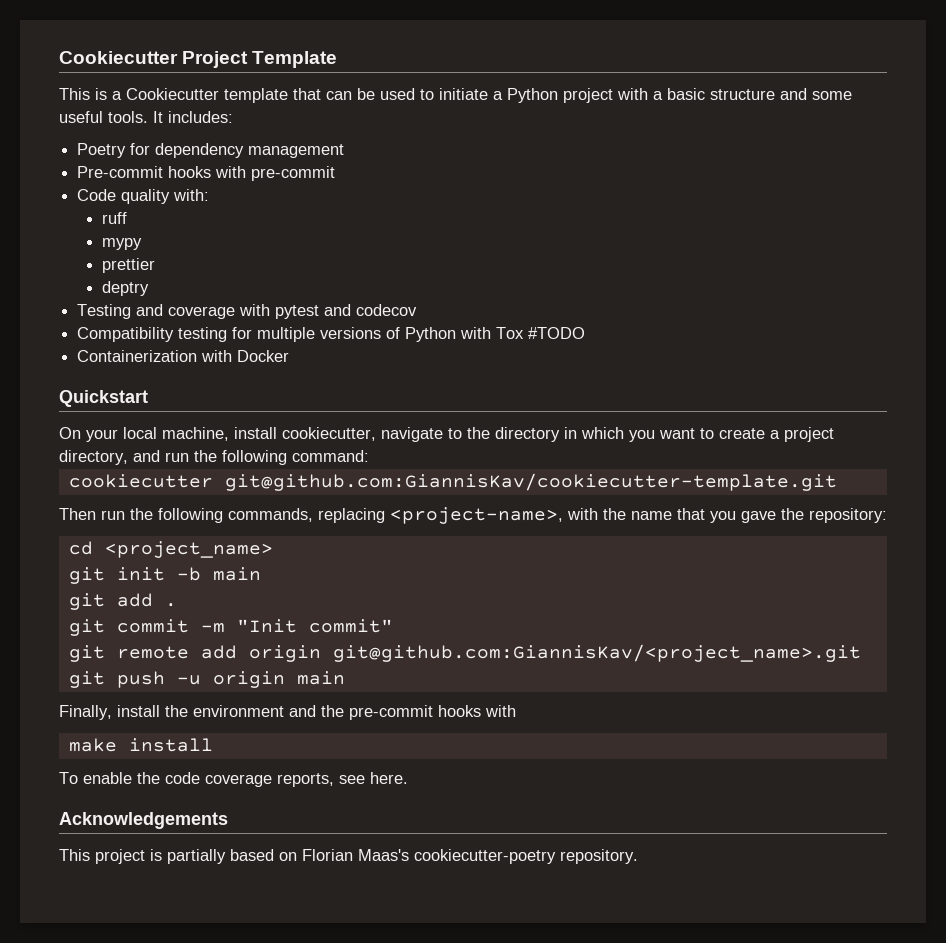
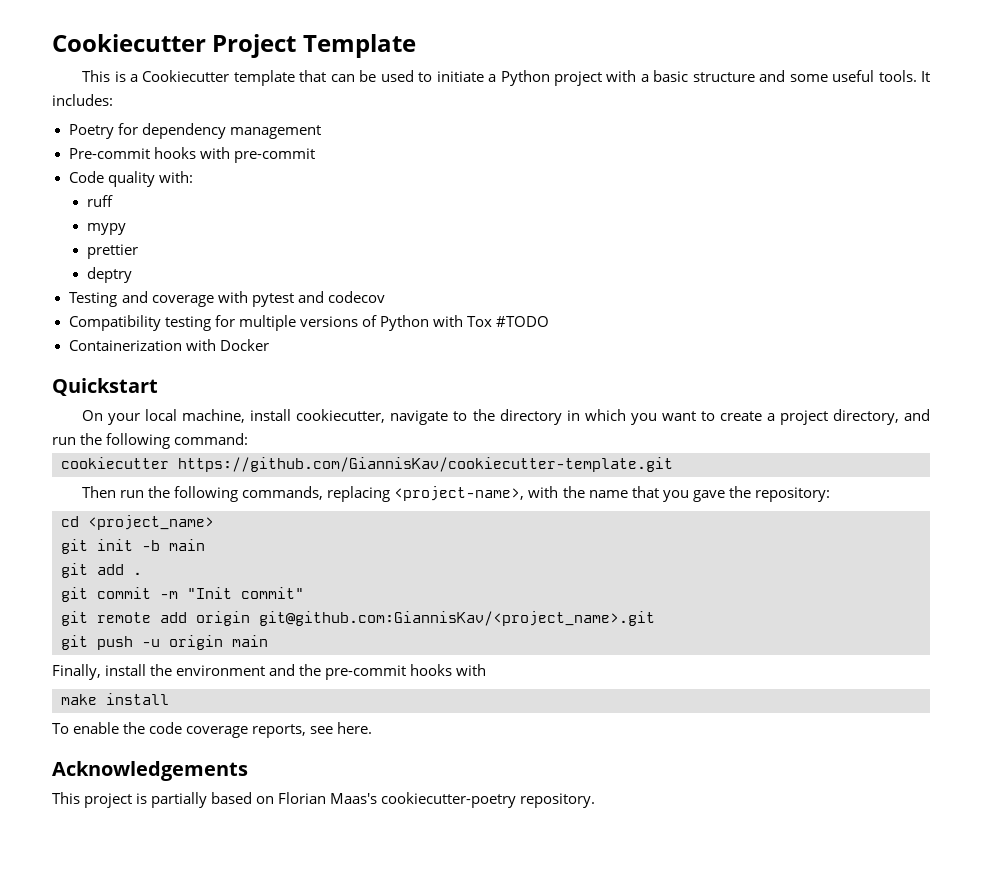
[224,473,837,491] git@github.com:GiannisKav/cookiecutter-template.git -> [178,457,673,472] https://github.com/GiannisKav/cookiecutter-template.git

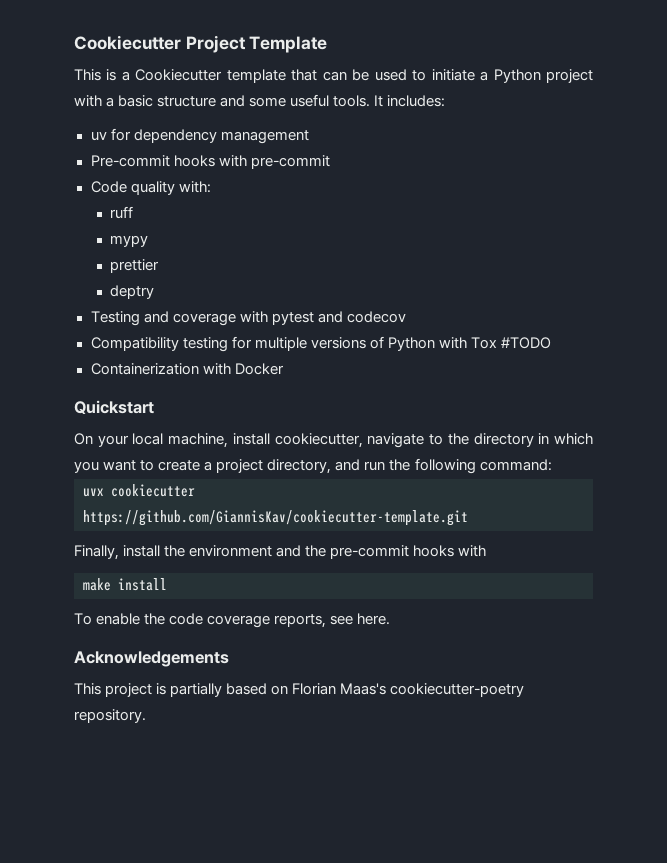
[68,124,114,139] Poetry -> [90,132,107,141] uv
(249, 439) none -> [83,488,104,497] uvx
[82,486,830,502] [61,515,214,530] [61,539,205,554] [61,563,142,578] [61,587,304,602] [61,611,655,626] [61,635,268,650] // Then run the following commands, replacing <project-name>, with the name that you gave the repository: // cd <project_name> // git init -b main // git add . // git commit -m "Init commit" // git remote add origin git@github.com:GiannisKav/<project_name>.git // git push -u origin main -> (468, 518) none

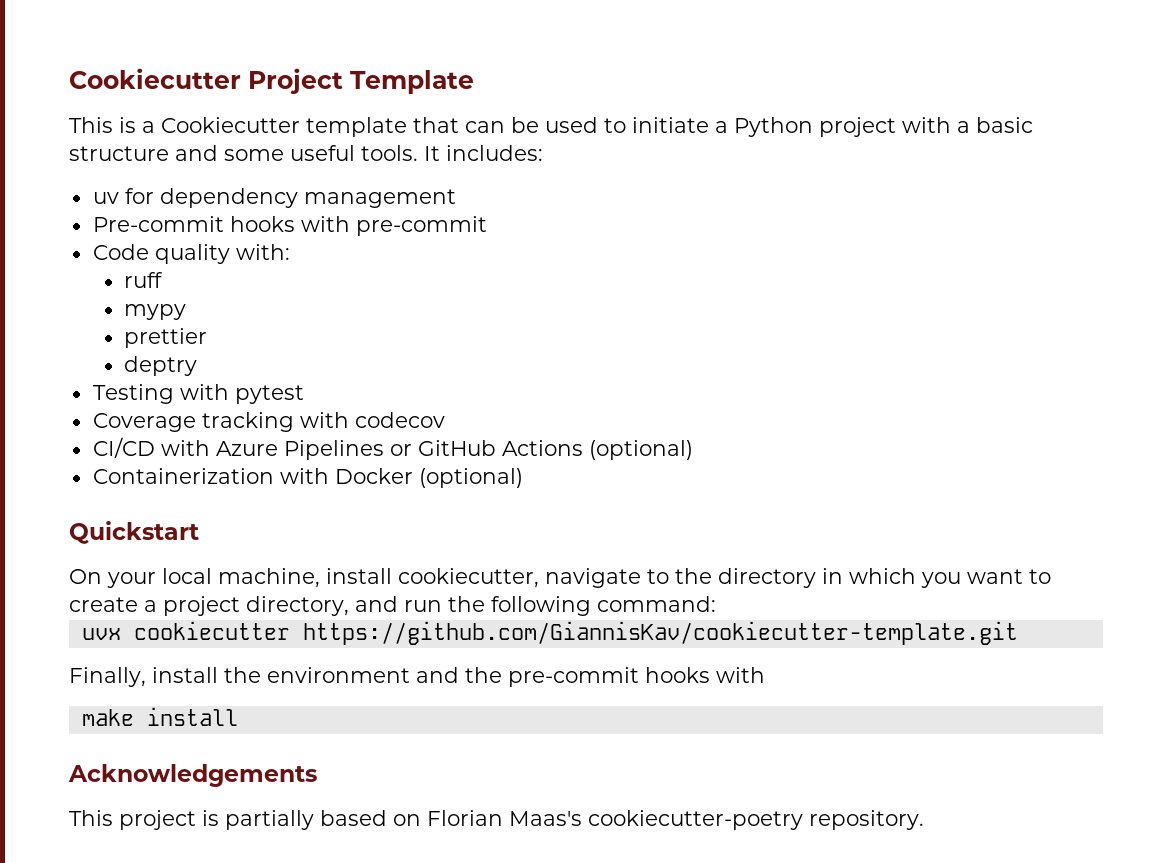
[143,311,236,326] and coverage -> (174, 394) none
[317,311,406,323] [90,336,551,352] and codecov // Compatibility testing for multiple versions of Python with Tox #TODO -> [92,412,445,432] [92,437,693,460] // Coverage tracking with codecov // CI/CD with Azure Pipelines or GitHub Actions (optional)
(284, 369) none -> [418,468,523,488] (optional)
[74,613,391,628] // To enable the code coverage reports, see here. -> (238, 716) none

